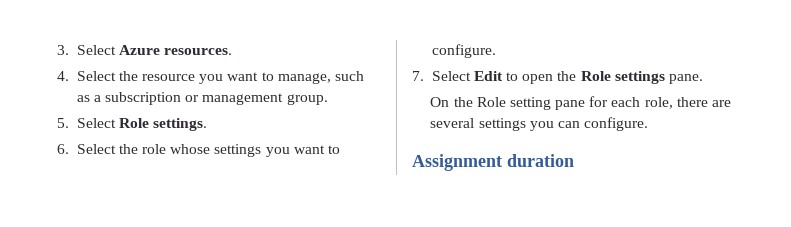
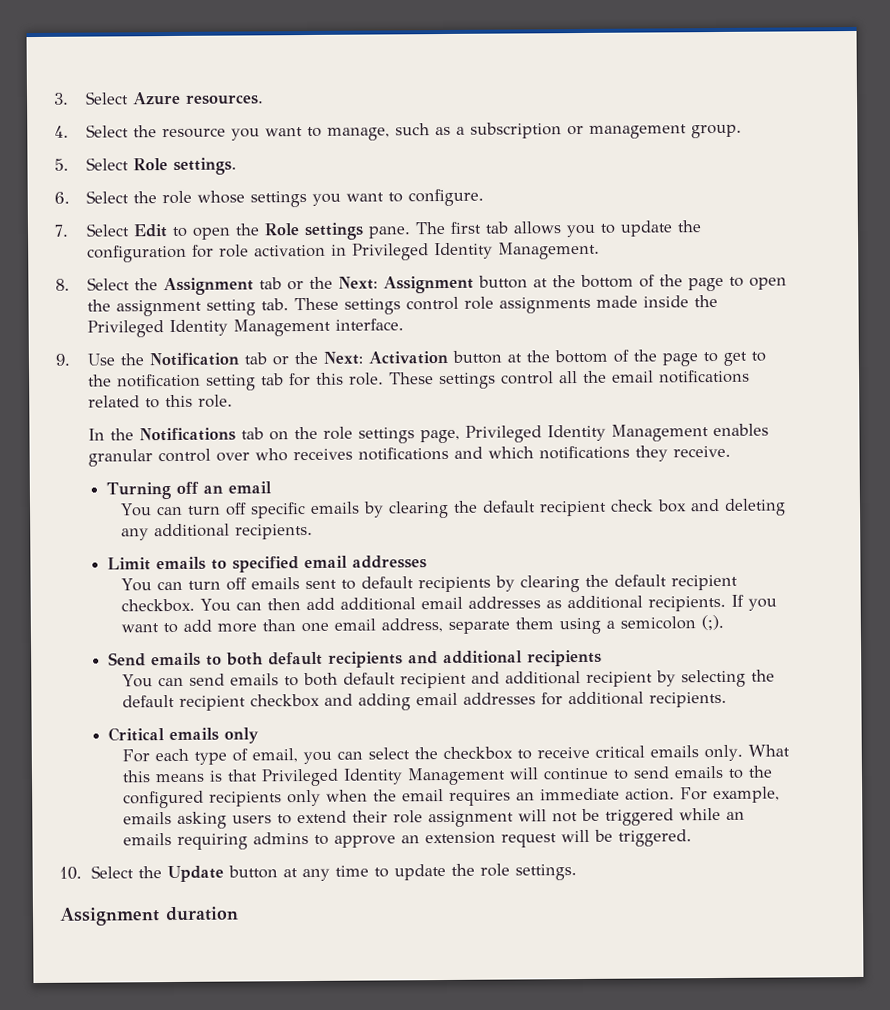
[430,96,732,110] [430,117,649,131] // On the Role setting pane for each role, there are several settings you can configure. -> [415,220,703,238] [87,241,601,263] [55,274,788,296] [87,294,719,317] [87,318,405,338] [55,349,767,367] [88,369,751,391] [88,394,234,409] [88,423,770,444] [88,445,732,467] [106,481,273,500] [120,498,787,519] [121,523,314,541] [107,555,428,573] [121,574,739,593] [121,594,778,613] [121,614,725,635] [108,649,603,668] [122,669,776,689] [122,691,728,711] [108,727,260,744] [122,744,791,765] [122,765,774,787] [123,786,781,809] [123,807,746,829] [123,829,693,850] [59,863,578,883] The first tab allows you to update the configuration for role activation in Privileged Identity Management. // 8. Select the Assignment tab or the Next: Assignment button at the bottom of the page to open the assignment setting tab. These settings control role assignments made inside the Privileged Identity Management interface. // 9. Use the Notification tab or the Next: Activation button at the bottom of the page to get to the notification setting tab for this role. These settings control all the email notifications related to this role. // In the Notifications tab on the role settings page, Privileged Identity Management enables granular control over who receives notifications and which notifications they receive. // Turning off an email // You can turn off specific emails by clearing the default recipient check box and deleting any additional recipients. // Limit emails to specified email addresses // You can turn off emails sent to default recipients by clearing the default recipient checkbox. You can then add additional email addresses as additional recipients. If you want to add more than one email address, separate them using a semicolon (;). // Send emails to both default recipients and additional recipients // You can send emails to both default recipient and additional recipient by selecting the default recipient checkbox and adding email addresses for additional recipients. // Critical emails only // For each type of email, you can select the checkbox to receive critical emails only. What this means is that Privileged Identity Management will continue to send emails to the configured recipients only when the email requires an immediate action. For example, emails asking users to extend their role assignment will not be triggered while an emails requiring admins to approve an extension request will be triggered. // 10. Select the Update button at any time to update the role settings.

